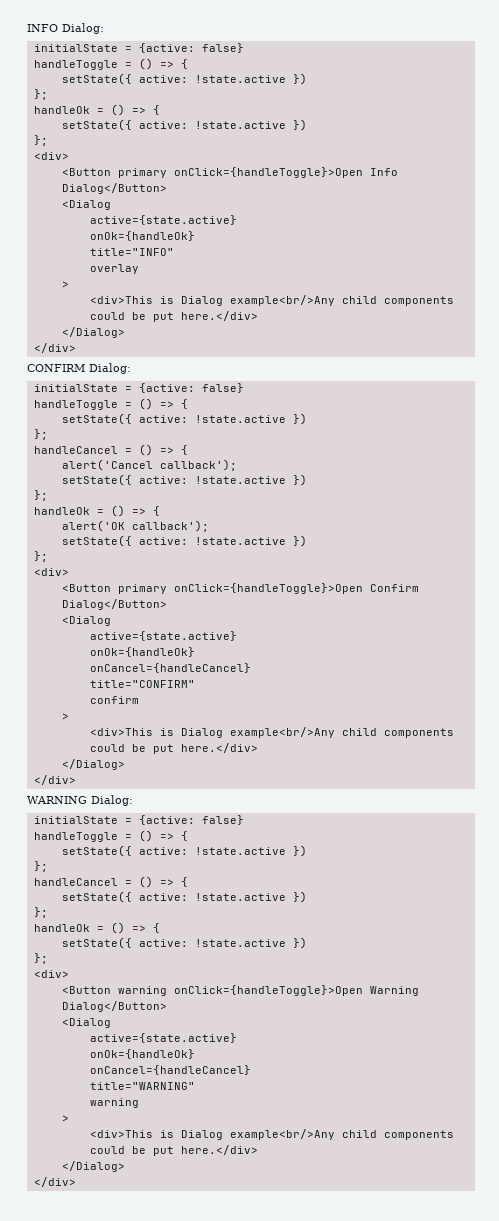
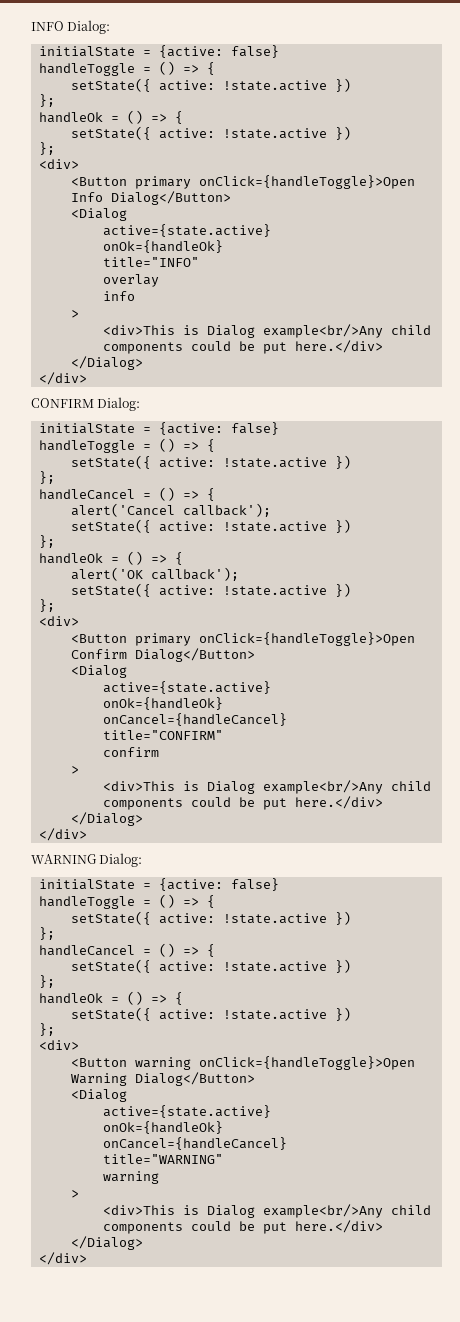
(139, 269) none -> [102,291,135,301] // info

